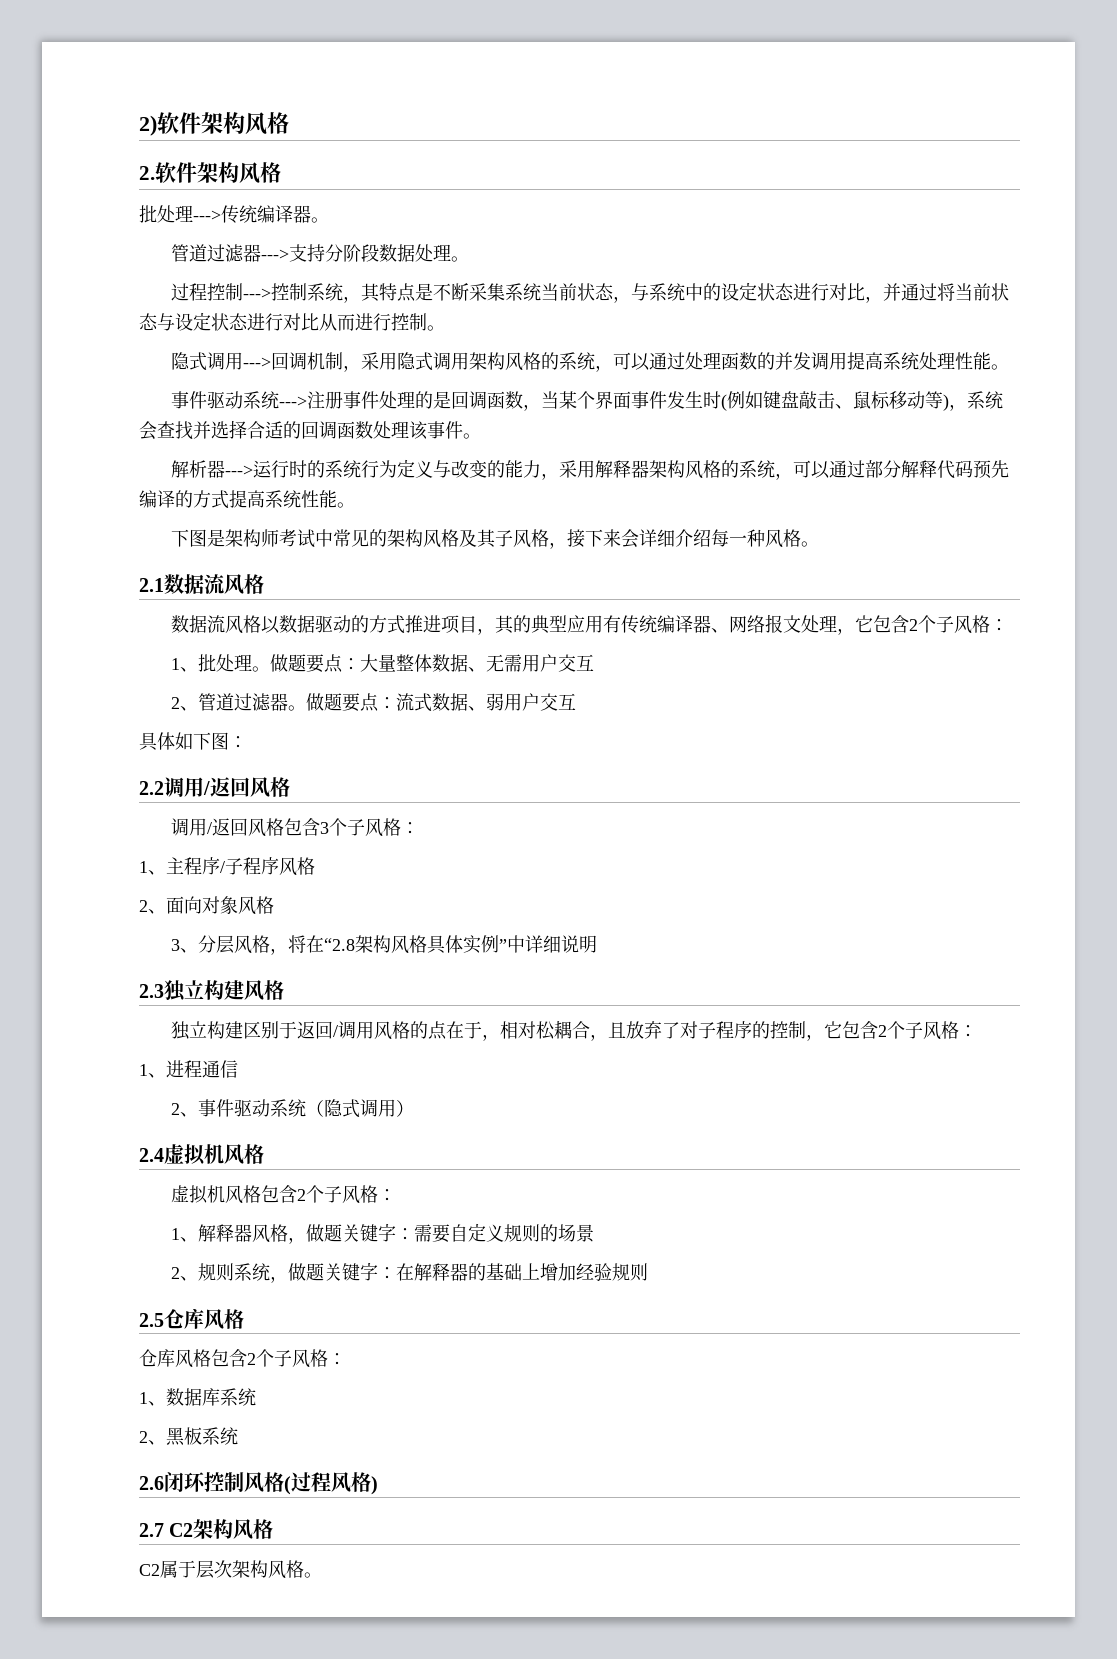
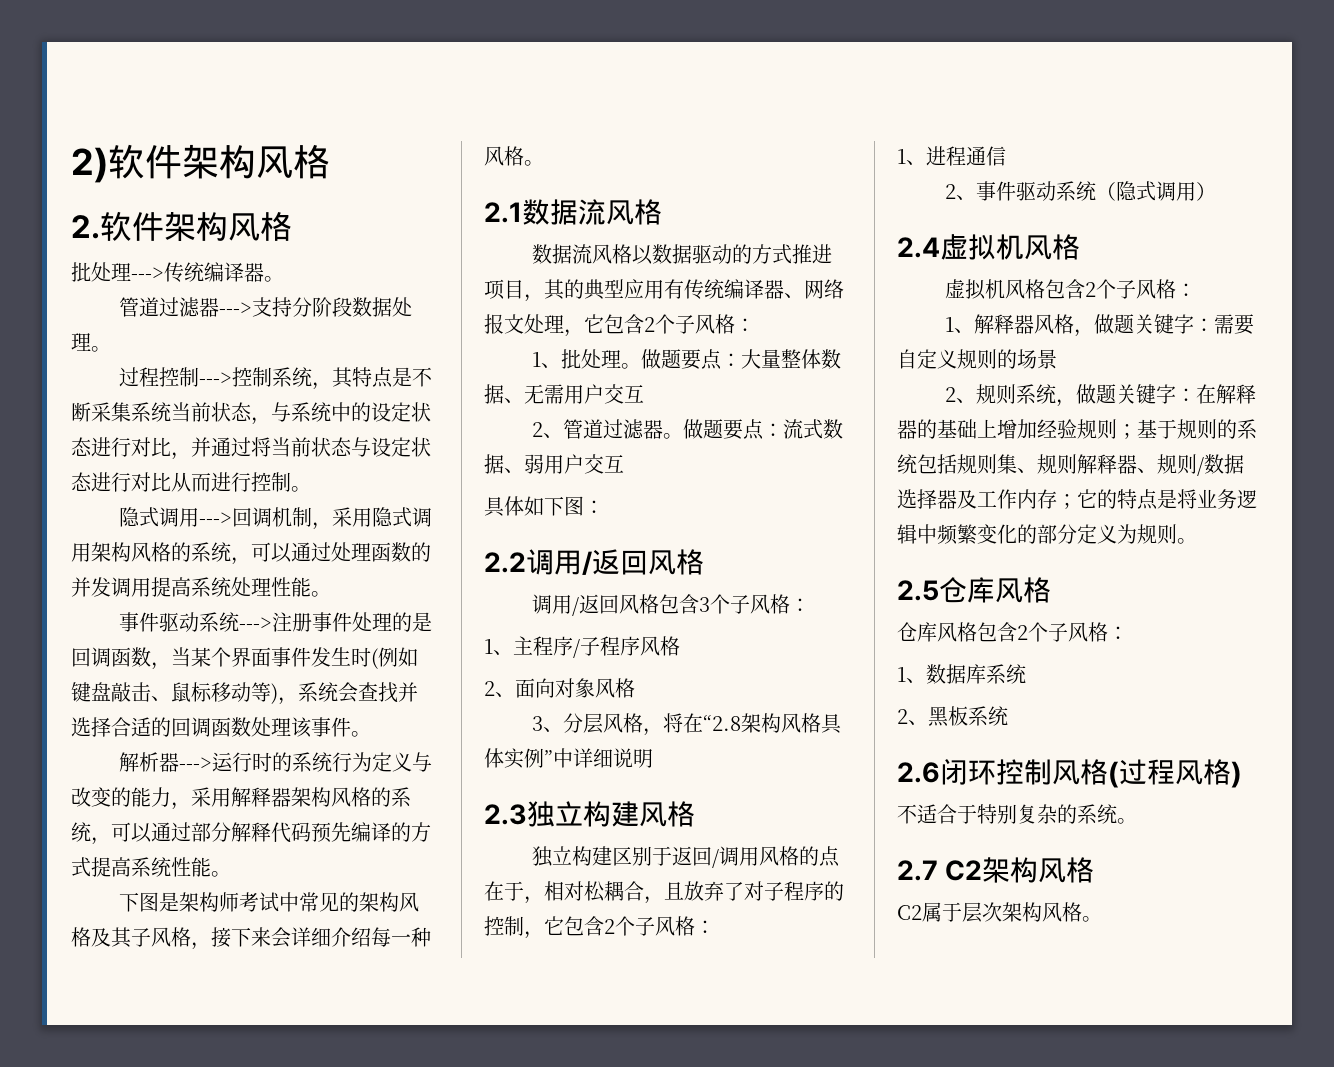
(649, 1272) none -> [1117,419,1257,439] [897,454,1244,476] [897,489,1257,510] [897,524,1197,545] ；基于规则的系统包括规则集、规则解释器、规则/数据选择器及工作内存；它的特点是将业务逻辑中频繁变化的部分定义为规则。
(378, 1485) none -> [897,804,1137,824] // 不适合于特别复杂的系统。

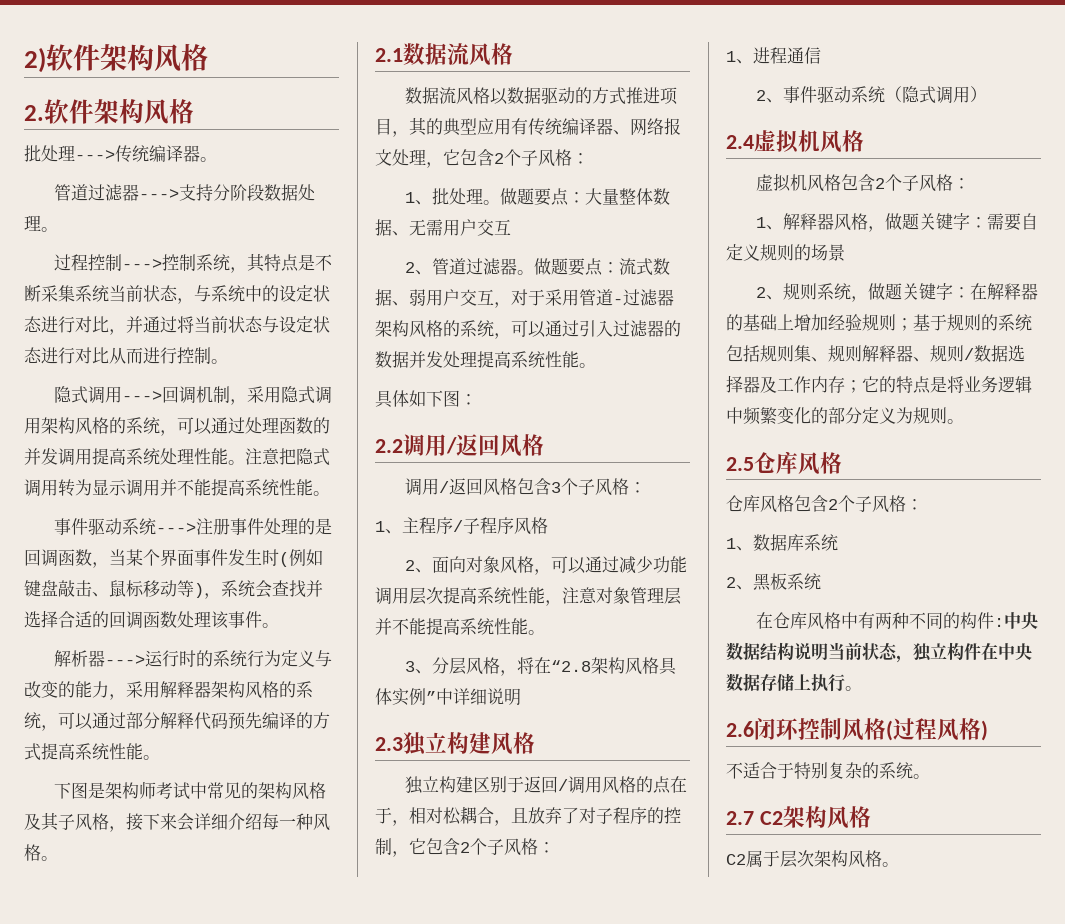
(331, 594) none -> [245,448,330,466] [24,479,330,497] 注意把隐式调用转为显示调用并不能提高系统性能。
(624, 464) none -> [494,289,674,308] [375,320,681,339] [375,351,596,368] ，对于采用管道-过滤器架构风格的系统，可以通过引入过滤器的数据并发处理提高系统性能。
(635, 688) none -> [533,556,687,575] [375,587,681,606] [375,618,545,635] ，可以通过减少功能调用层次提高系统性能，注意对象管理层并不能提高系统性能。
(1008, 716) none -> [755,612,1038,630] [726,642,1032,663] [726,673,862,692] // 在仓库风格中有两种不同的构件:中央数据结构说明当前状态，独立构件在中央数据存储上执行。

